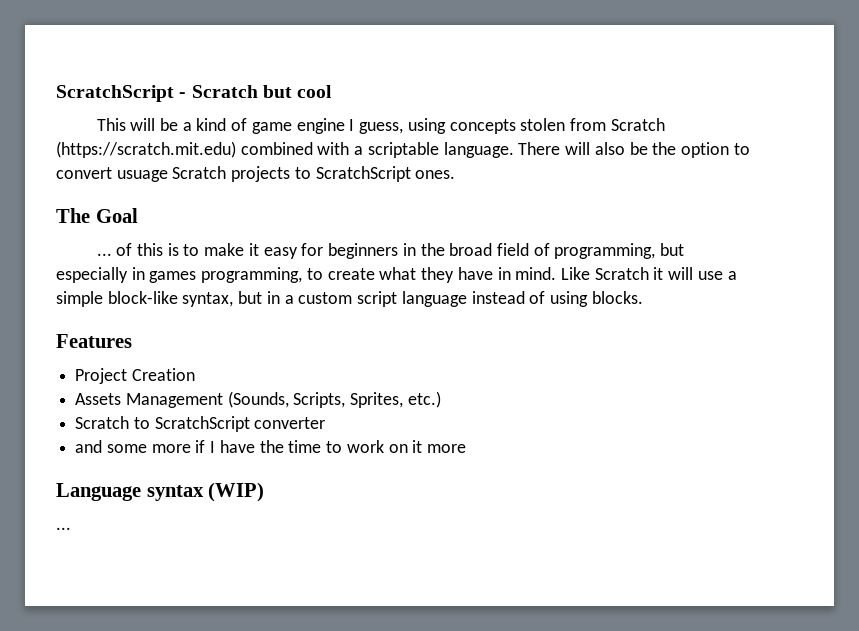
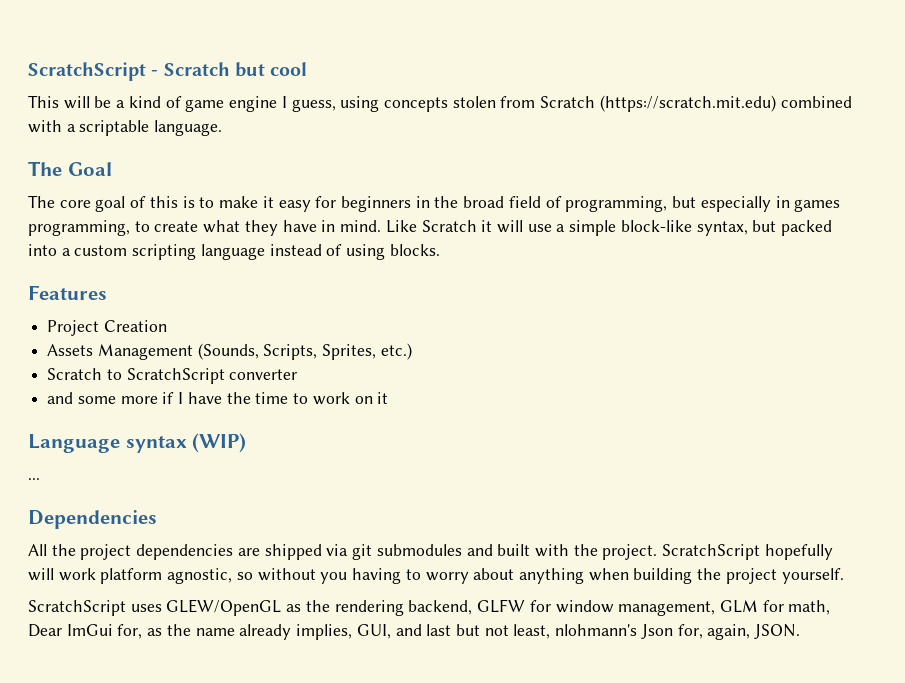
[518,142,750,158] [56,166,456,182] There will also be the option to convert usuage Scratch projects to ScratchScript ones. -> (223, 128) none
[96,253,112,256] ... -> [28,195,126,212] The core goal
[266,291,280,304] in -> [781,220,833,236] [28,244,57,256] packed into
[357,291,398,307] script -> [132,244,197,260] scripting
[426,444,466,453] more -> (389, 398) none
(71, 528) none -> [28,510,157,529] [28,544,833,560] [28,568,844,584] [28,599,831,616] [28,624,801,640] // Dependencies // All the project dependencies are shipped via git submodules and built with the project. ScratchScript hopefully will work platform agnostic, so without you having to worry about anything when building the project yourself. // ScratchScript uses GLEW/OpenGL as the rendering backend, GLFW for window management, GLM for math, Dear ImGui for, as the name already implies, GUI, and last but not least, nlohmann's Json for, again, JSON.

